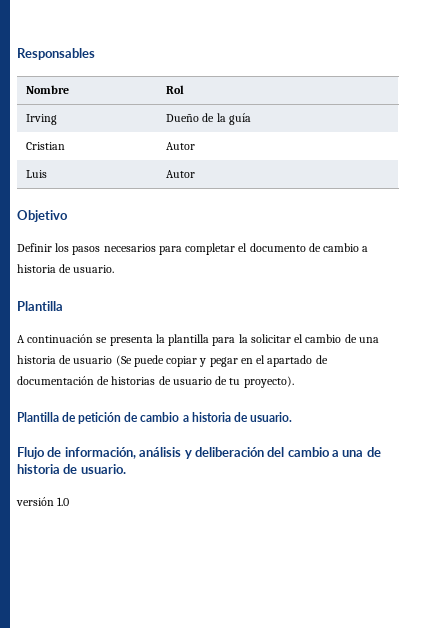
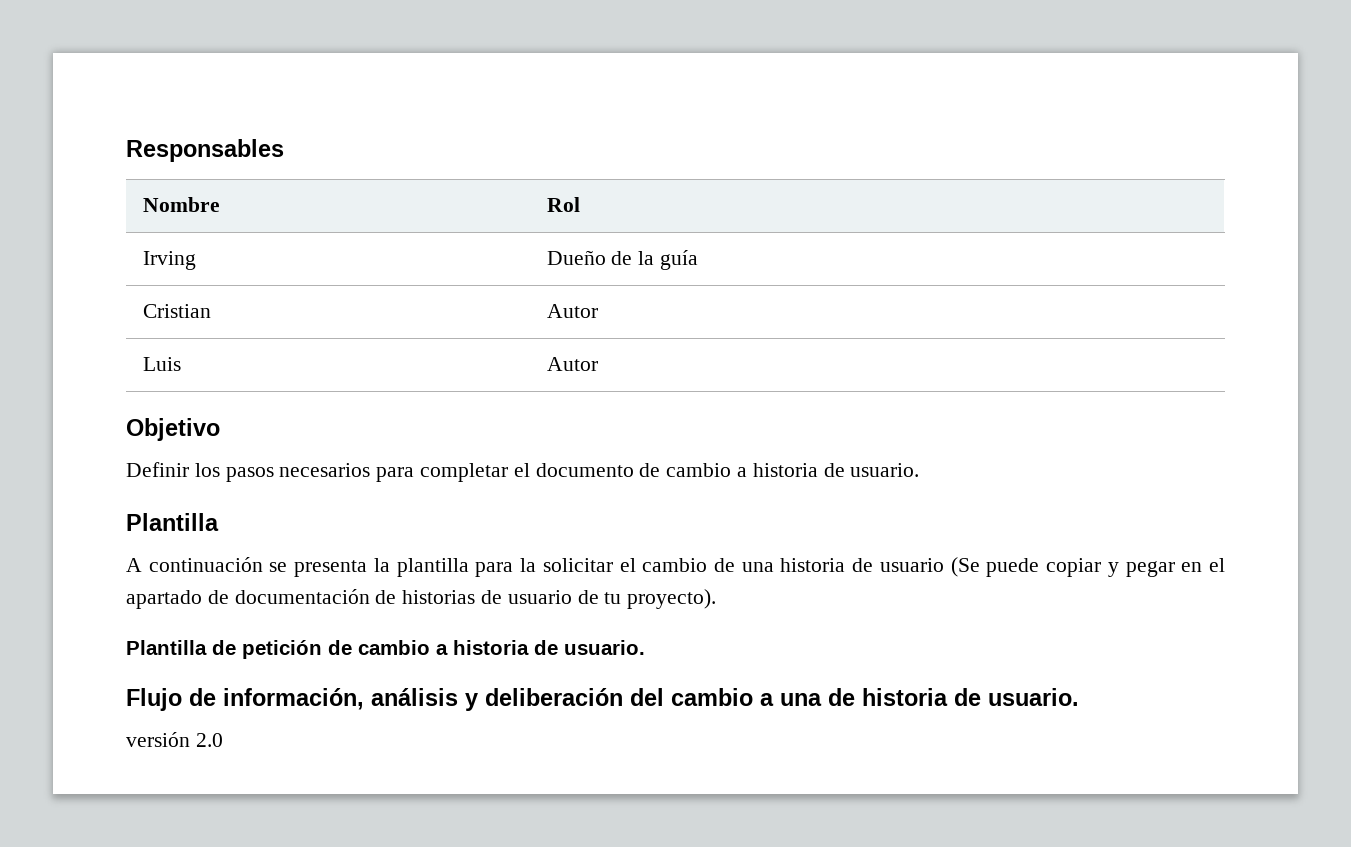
[57,497,70,506] 1.0 -> [195,733,223,747] 2.0

